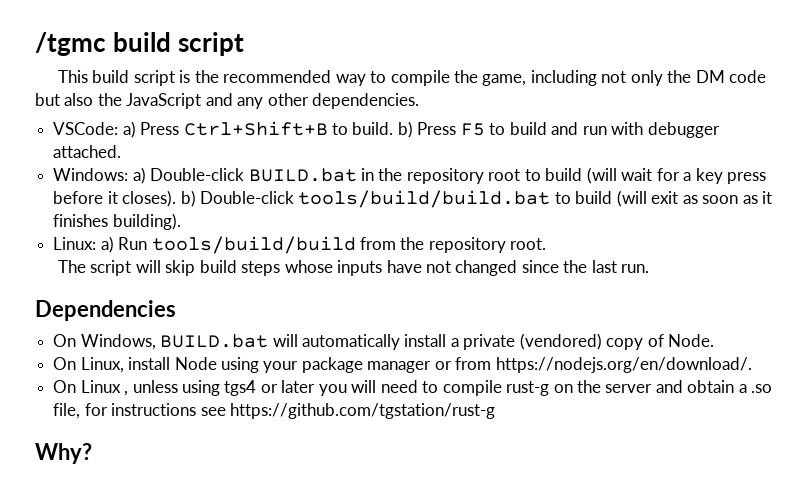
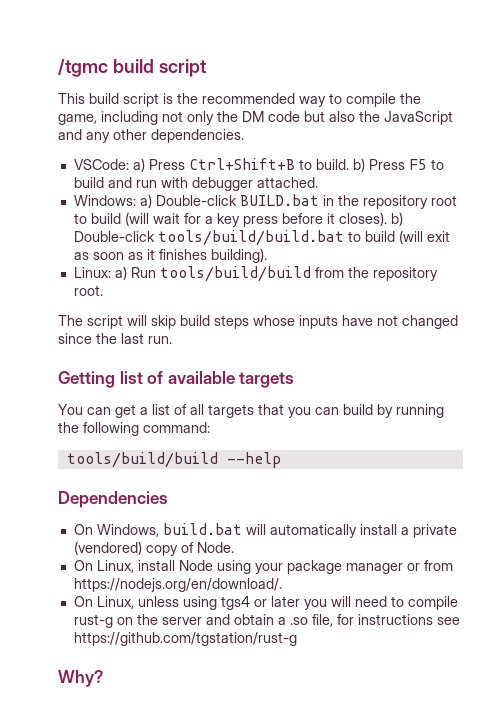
(650, 268) none -> [58,371,295,388] [58,404,444,418] [58,422,210,436] [66,452,281,468] // Getting list of available targets // You can get a list of all targets that you can build by running the following command: // tools/build/build --help
[160,334,269,348] BUILD.bat -> [162,523,242,535] build.bat
[80,380,129,396] Linux , -> [96,596,134,609] Linux,

